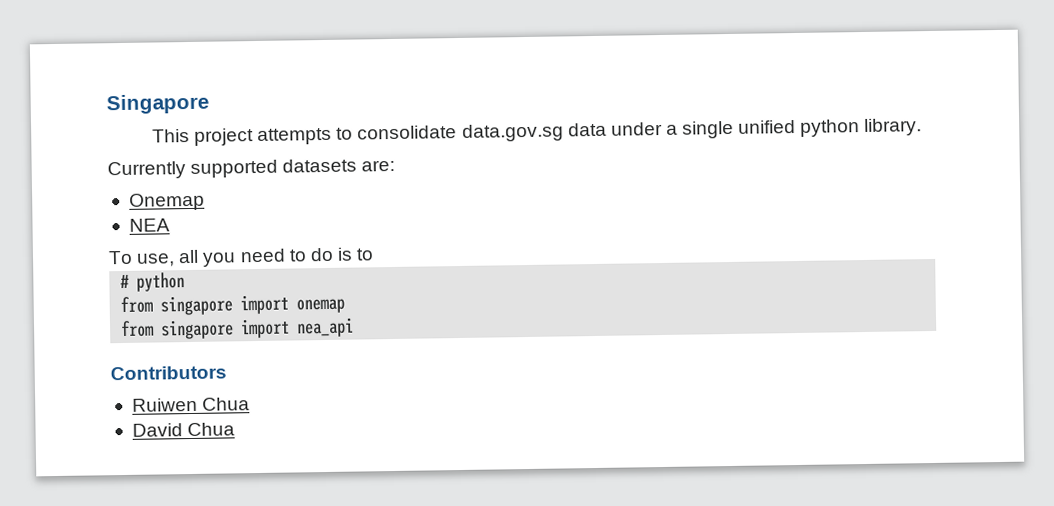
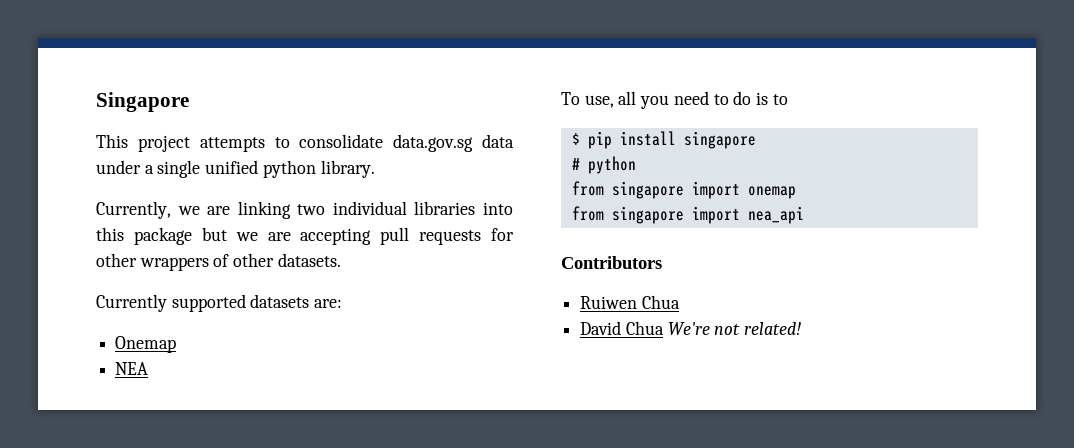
(923, 127) none -> [96,201,513,219] [96,227,514,245] [96,253,341,271] // Currently, we are linking two individual libraries into this package but we are accepting pull requests for other wrappers of other datasets.
(375, 254) none -> [571,131,756,149] // $ pip install singapore
(236, 429) none -> [667,322,802,335] We're not related!

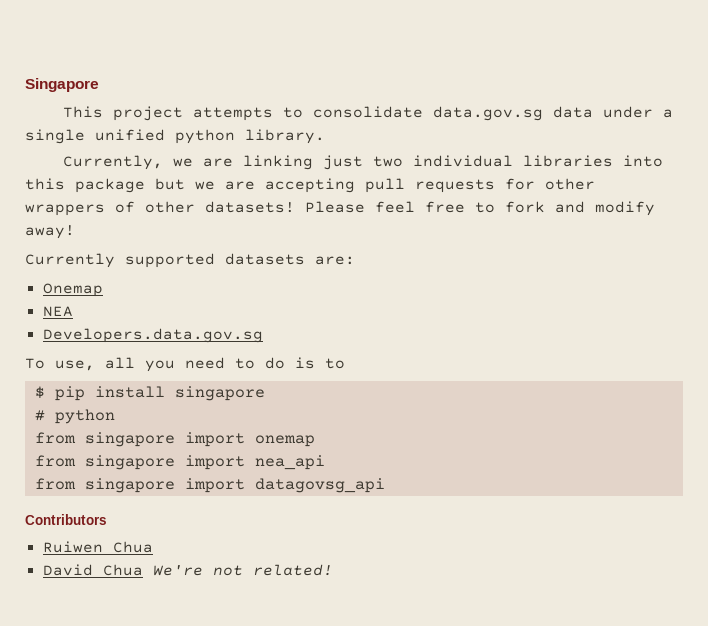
(291, 210) none -> [322,155,363,170] just
[277,253,341,267] datasets. -> [205,201,655,216] [25,225,75,239] datasets! Please feel free to fork and modify away!
(149, 368) none -> [42,328,263,343] // Developers.data.gov.sg
(804, 215) none -> [34,478,385,493] // from singapore import datagovsg_api

